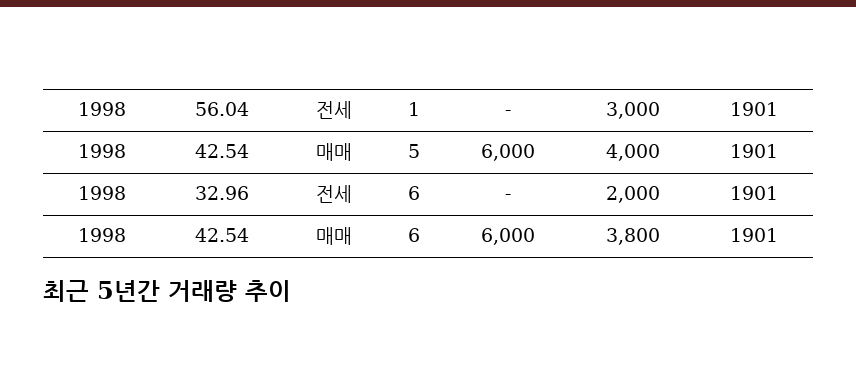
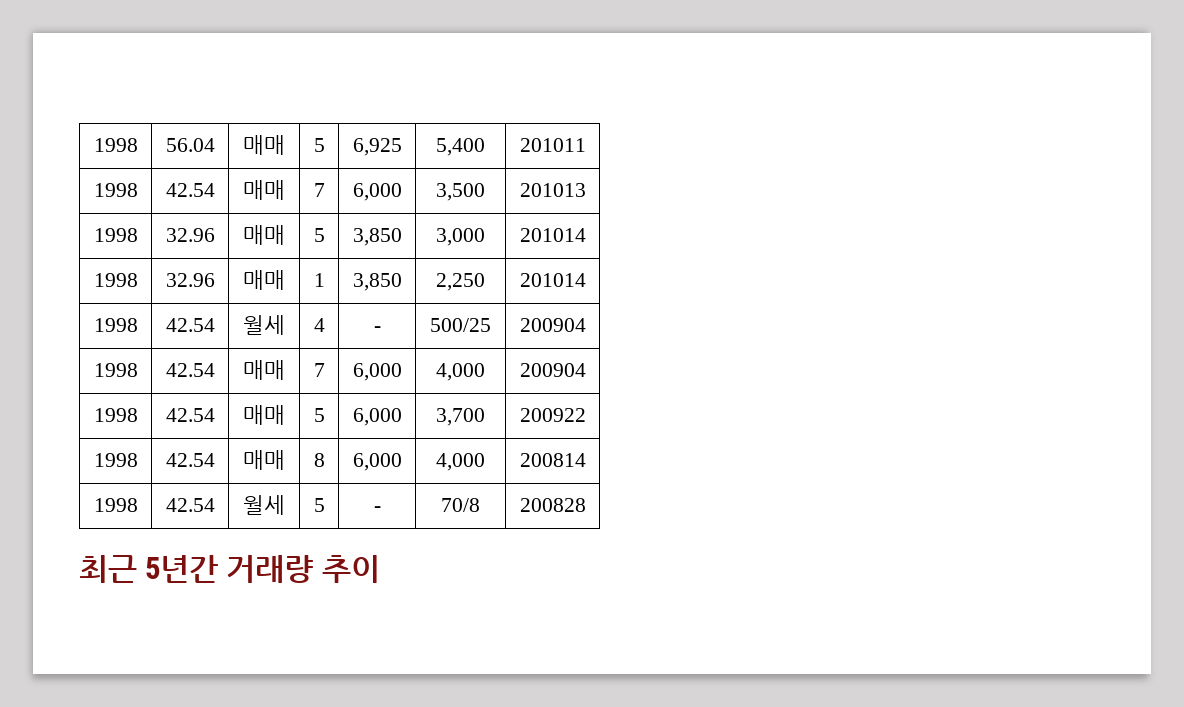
[315,101,352,119] [407,102,420,116] [504,110,511,116] [606,102,660,119] [730,102,778,116] 전세 | 1 | - | 3,000 | 1901 -> [243,135,285,155] [313,138,325,152] [352,138,402,156] [436,138,485,156] [519,138,586,152] [93,183,138,197] [165,183,215,197] [243,180,285,200] [313,183,325,197] [352,183,402,201] [436,183,485,201] [519,183,586,197] [93,228,138,242] [165,228,215,242] [243,225,285,245] [313,228,325,242] [352,228,402,246] [436,228,485,246] [519,228,586,242] [93,273,138,287] [165,273,215,287] [243,270,285,290] [313,273,325,287] [352,273,402,291] [436,273,485,291] [519,273,586,287] [93,318,138,332] [165,318,215,332] [243,315,285,335] [313,318,325,332] [373,326,381,332] [430,318,491,332] [519,318,586,332] [93,363,138,377] [165,363,215,377] [243,360,285,380] [313,363,325,377] [352,363,402,381] [436,363,485,381] [519,363,586,377] 매매 | 5 | 6,925 | 5,400 | 201011 // 1998 | 42.54 | 매매 | 7 | 6,000 | 3,500 | 201013 // 1998 | 32.96 | 매매 | 5 | 3,850 | 3,000 | 201014 // 1998 | 32.96 | 매매 | 1 | 3,850 | 2,250 | 201014 // 1998 | 42.54 | 월세 | 4 | - | 500/25 | 200904 // 1998 | 42.54 | 매매 | 7 | 6,000 | 4,000 | 200904
[606,144,660,161] [730,144,778,158] [77,186,126,200] [195,186,249,200] [315,185,352,203] [407,186,420,200] [504,194,511,200] [606,186,660,203] [730,186,778,200] [77,228,126,242] [195,228,249,242] [315,227,352,245] [407,228,420,242] [480,228,535,245] [606,228,660,245] [730,228,778,242] 4,000 | 1901 // 1998 | 32.96 | 전세 | 6 | - | 2,000 | 1901 // 1998 | 42.54 | 매매 | 6 | 6,000 | 3,800 | 1901 -> [436,408,485,426] [519,408,586,422] [93,453,138,467] [165,453,215,467] [243,450,285,470] [313,453,325,467] [352,453,402,471] [436,453,485,471] [519,453,586,467] [93,498,138,512] [165,498,215,512] [243,495,285,515] [313,498,325,512] [373,506,381,512] [441,498,480,512] [519,498,586,512] 3,700 | 200922 // 1998 | 42.54 | 매매 | 8 | 6,000 | 4,000 | 200814 // 1998 | 42.54 | 월세 | 5 | - | 70/8 | 200828

